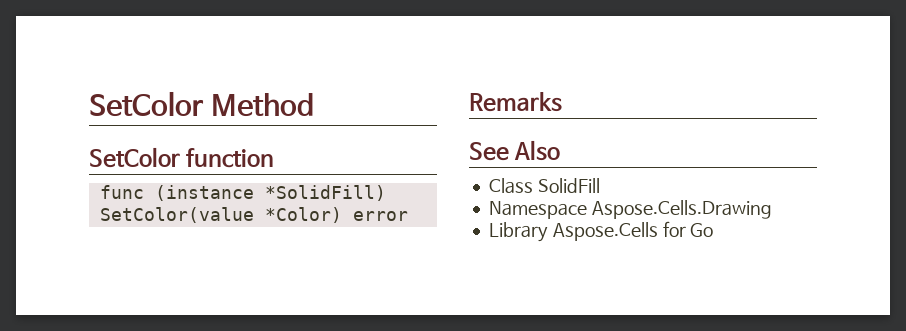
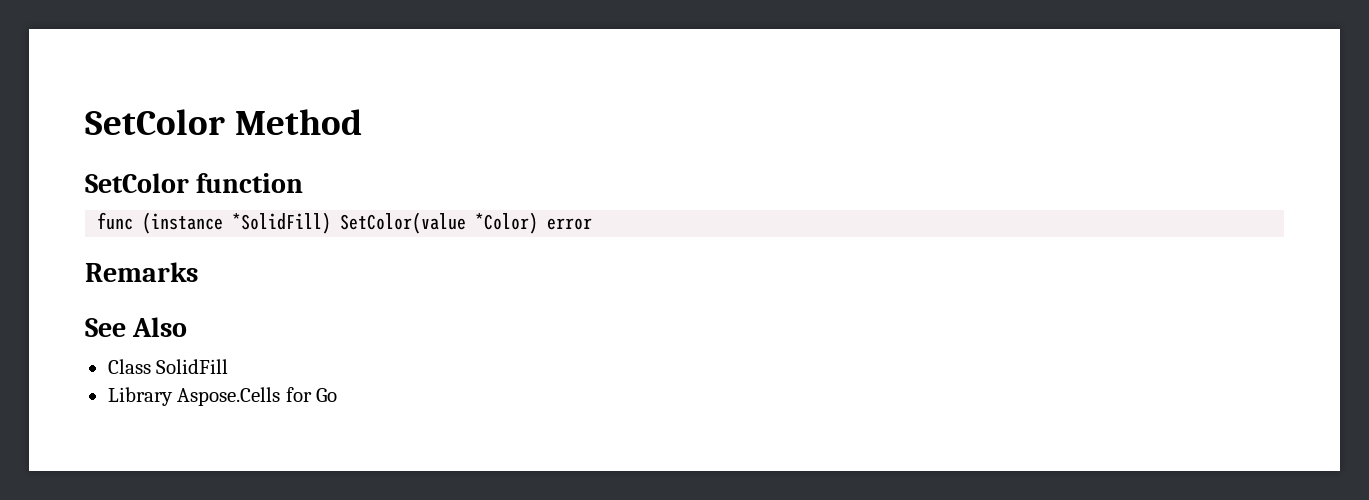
[488,200,772,219] // Namespace Aspose.Cells.Drawing -> (229, 366) none

